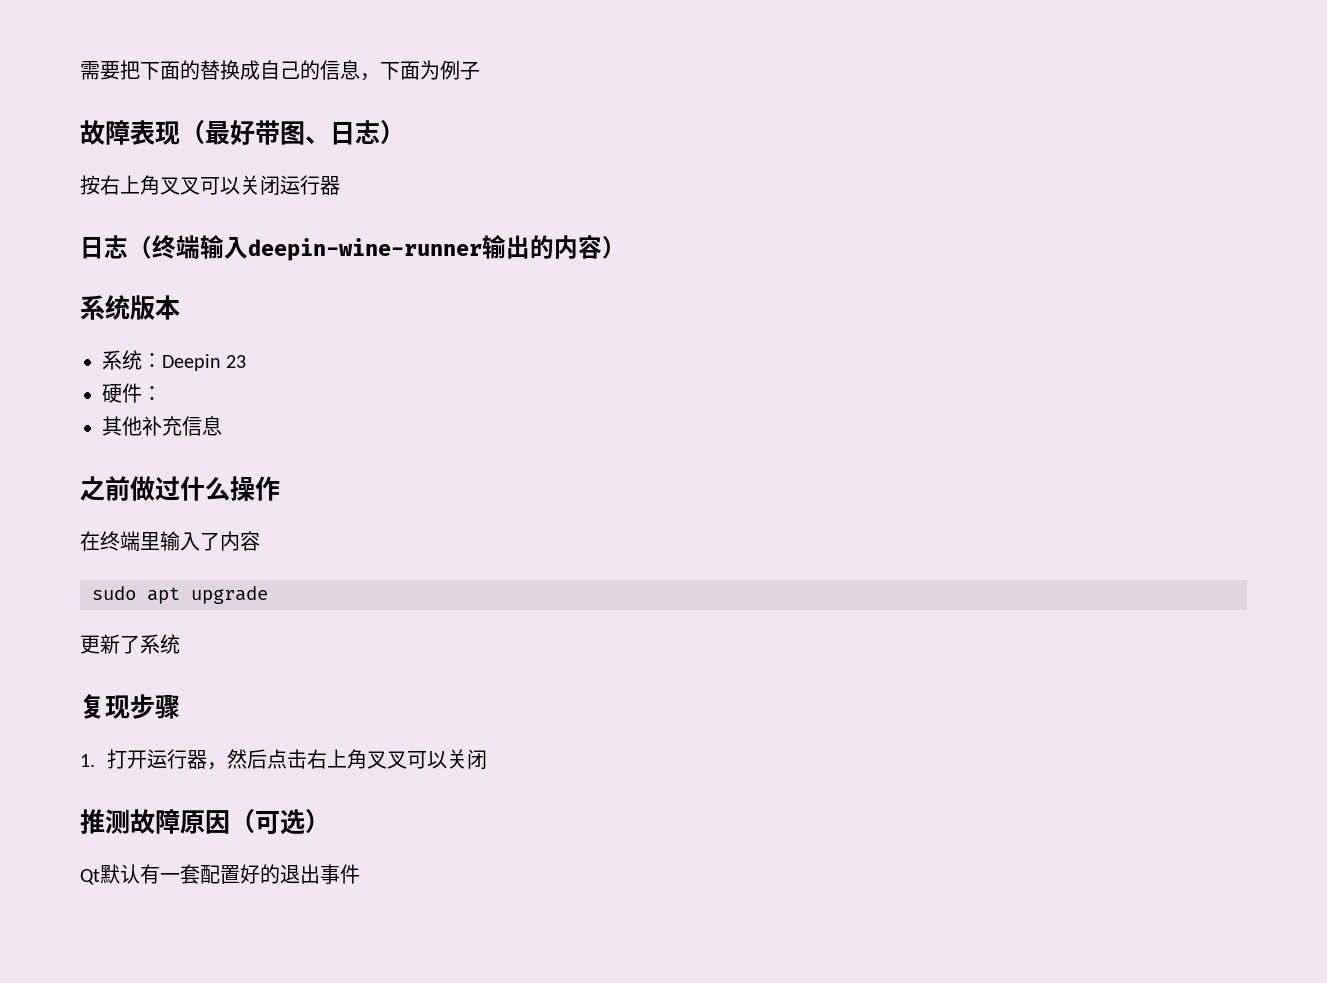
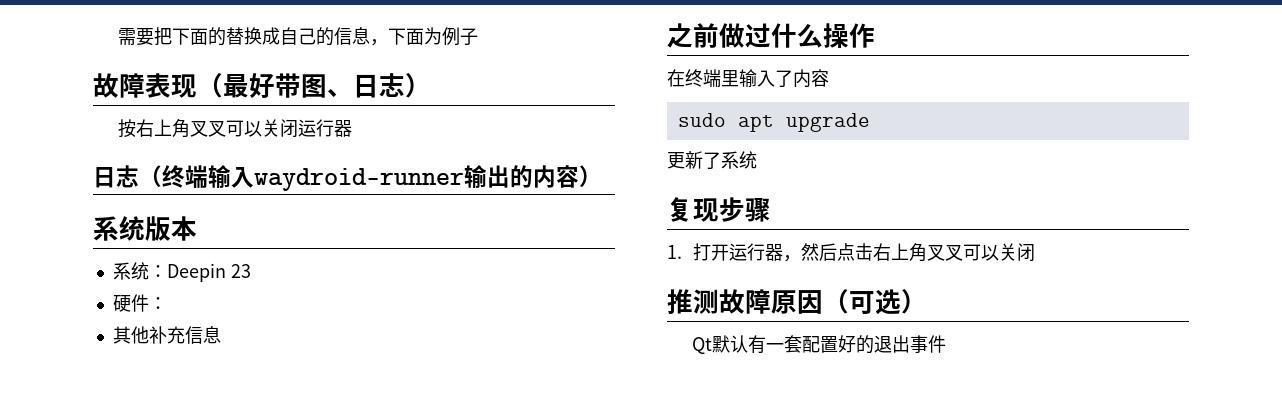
[248,238,482,261] deepin-wine-runner -> [254,168,464,191] waydroid-runner

